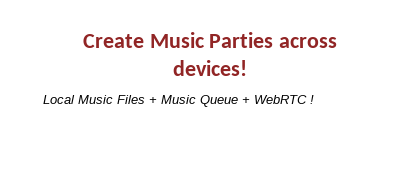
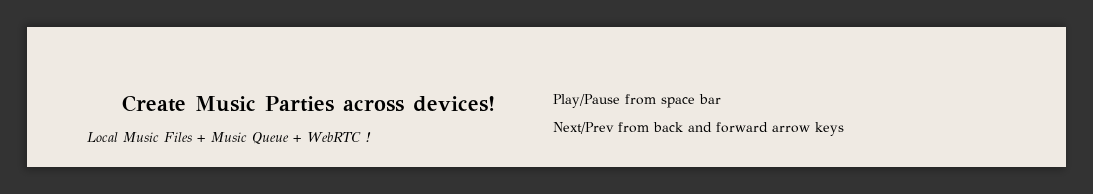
(314, 99) none -> [553,94,721,108] [553,122,844,136] // Play/Pause from space bar // Next/Prev from back and forward arrow keys

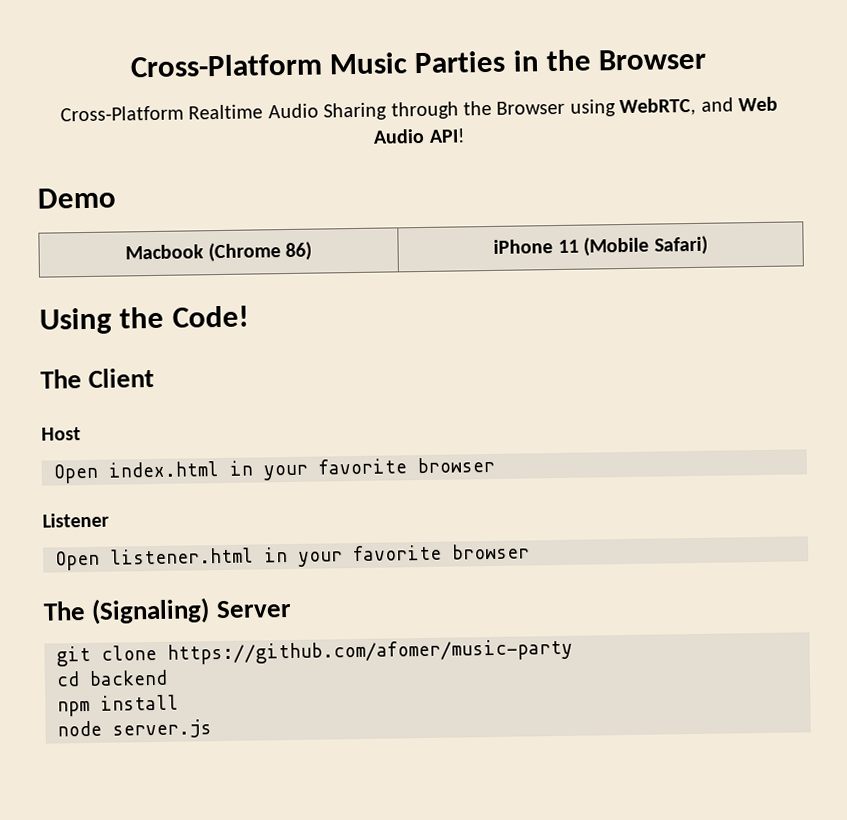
[121,95,186,112] Create -> [129,53,323,78] Cross-Platform
[342,96,495,112] [87,132,371,144] [553,94,721,108] [553,122,844,136] across devices! // Local Music Files + Music Queue + WebRTC ! // Play/Pause from space bar // Next/Prev from back and forward arrow keys -> [512,48,707,72] [60,96,778,122] [373,128,466,144] [37,187,116,209] [124,241,313,263] [493,235,708,257] [39,305,249,335] [40,367,155,389] [41,427,81,441] [53,456,495,484] [42,512,109,528] [55,543,530,571] [43,597,292,625] [56,638,573,667] [56,669,168,687] [57,694,179,717] [57,719,212,739] in the Browser // Cross-Platform Realtime Audio Sharing through the Browser using WebRTC, and Web Audio API! // Demo // Macbook (Chrome 86) | iPhone 11 (Mobile Safari) // Using the Code! // The Client // Host // Open index.html in your favorite browser // Listener // Open listener.html in your favorite browser // The (Signaling) Server // git clone https://github.com/afomer/music-party // cd backend // npm install // node server.js

